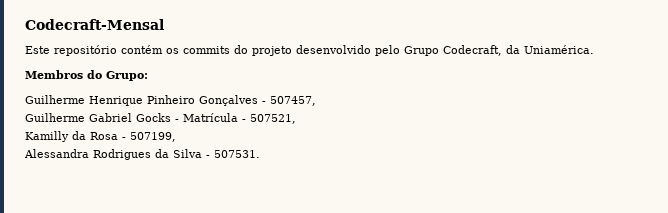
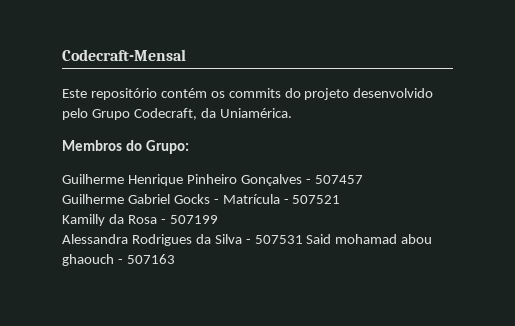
[270,96,316,106] 507457, -> [314,175,363,184] 507457
[250,114,296,124] 507521, -> [292,195,341,204] 507521
[130,132,176,142] 507199, -> [169,215,218,224] 507199
[214,150,260,158] 507531. -> [254,234,433,244] [62,254,175,266] 507531 Said mohamad abou ghaouch - 507163

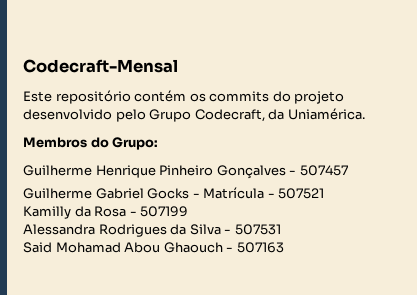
[306,234,433,244] [62,254,114,266] Said mohamad abou ghaouch -> [23,242,223,253] // Said Mohamad Abou Ghaouch

